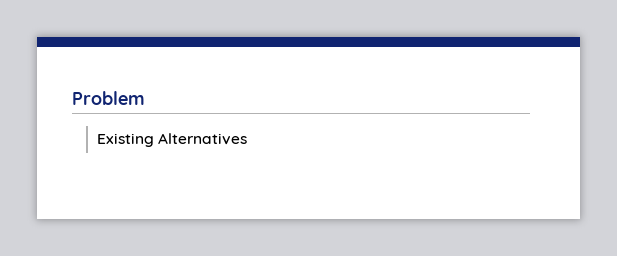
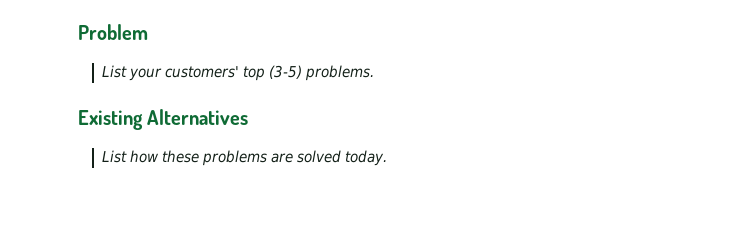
[96,133,248,147] Existing Alternatives -> [102,65,375,81] [78,109,249,130] [102,150,388,166] List your customers' top (3-5) problems. // Existing Alternatives // List how these problems are solved today.

